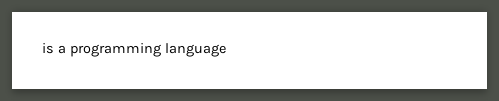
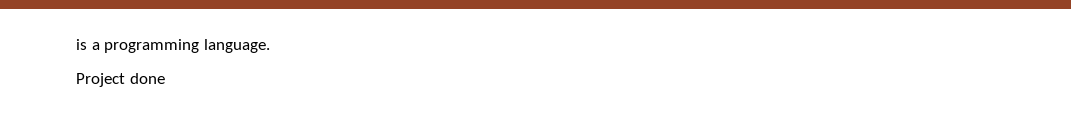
[164,43,226,57] language -> [203,39,270,53] [76,73,165,87] language. // Project done

